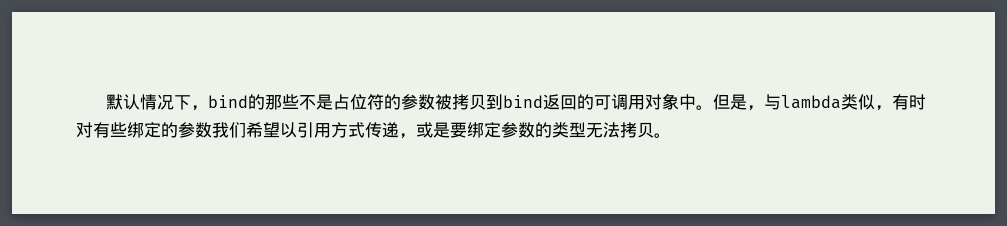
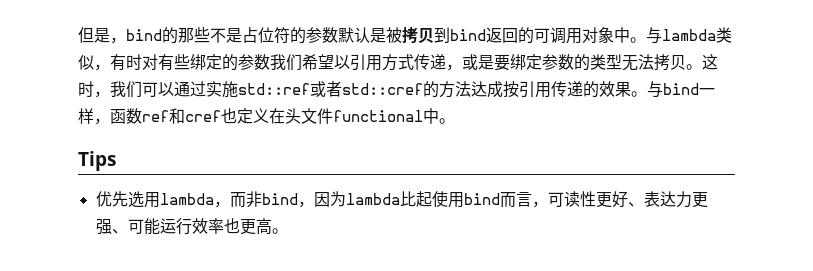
[105,94,191,110] 默认情况下 -> [78,27,110,43] 但是
(435, 102) none -> [338,27,386,43] 默认是
[712,94,764,111] 但是， -> (646, 40) none
(671, 135) none -> [702,54,718,70] [78,81,715,98] [78,108,455,125] [78,151,116,171] [95,191,708,208] [95,218,288,235] 这时，我们可以通过实施std::ref或者std::cref的方法达成按引用传递的效果。与bind一样，函数ref和cref也定义在头文件functional中。 // Tips // 优先选用lambda，而非bind，因为lambda比起使用bind而言，可读性更好、表达力更强、可能运行效率也更高。

